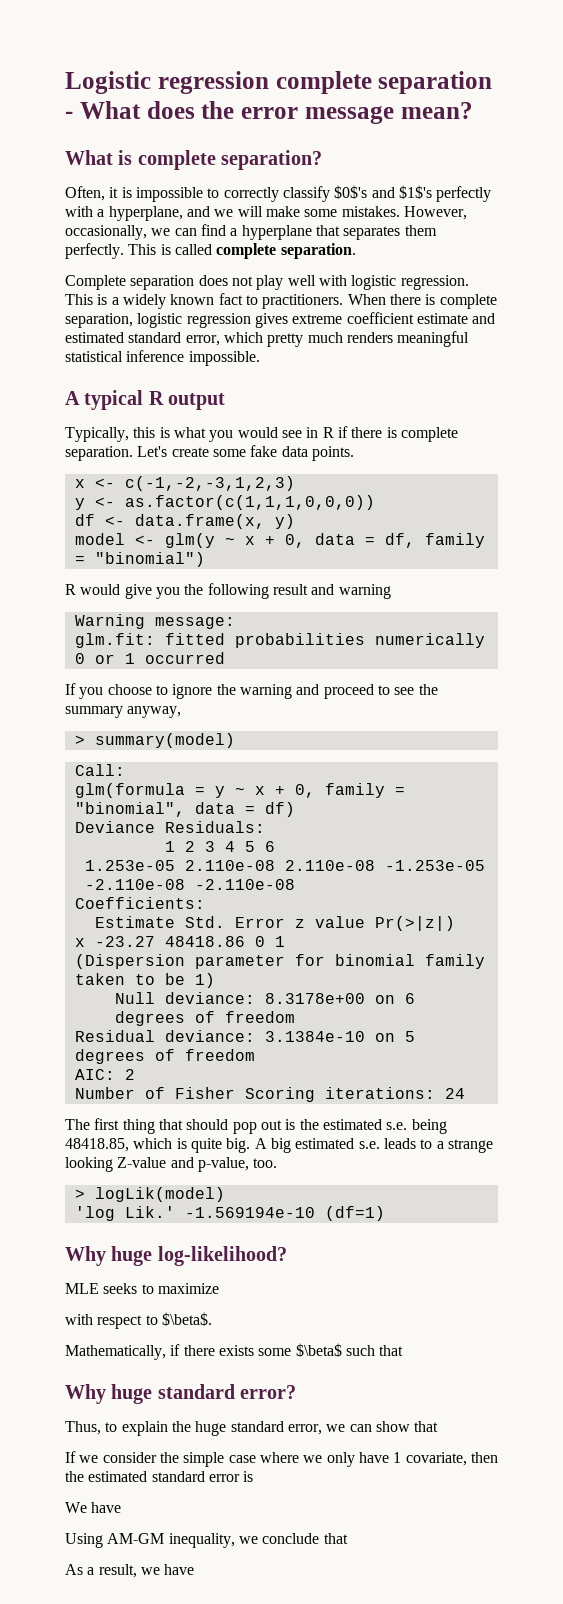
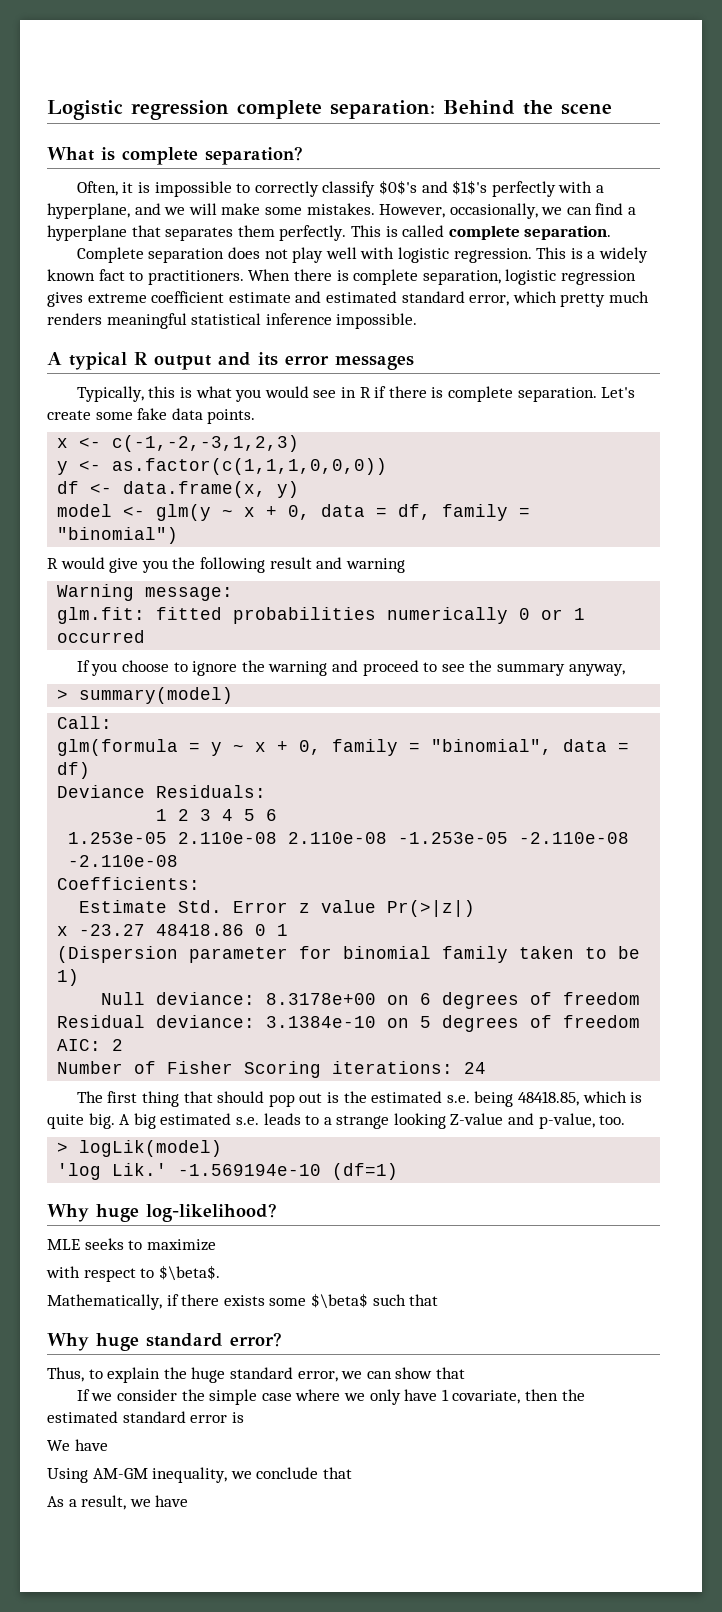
[378,71,493,94] [65,101,473,124] separation - What does the error message mean? -> [330,100,612,119] separation: Behind the scene
(226, 401) none -> [218,352,414,370] and its error messages

